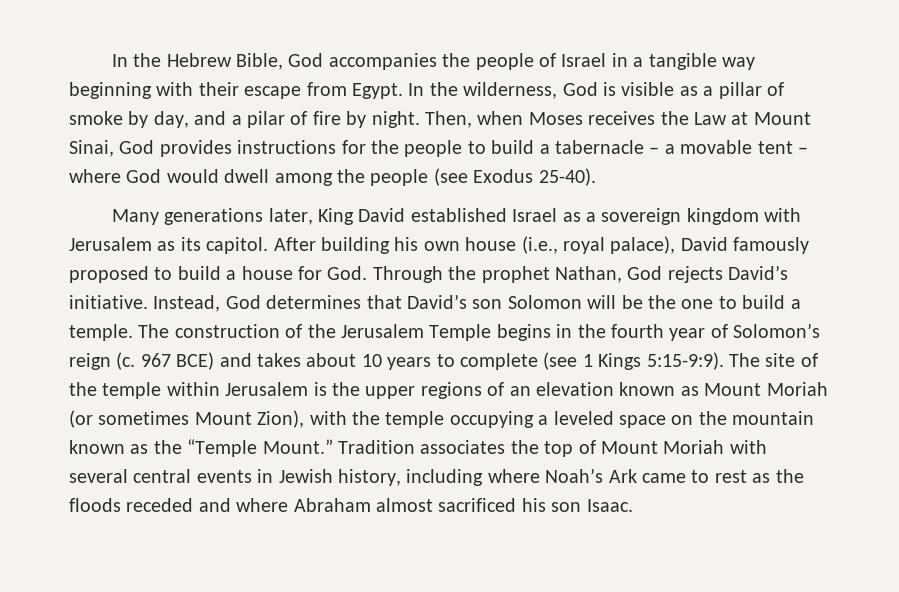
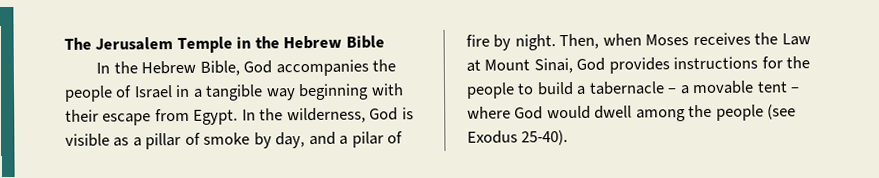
(111, 60) none -> [64,35,385,54] The Jerusalem Temple in the Hebrew Bible //
[111,208,802,225] [69,236,810,254] [69,265,789,283] [69,294,801,312] [69,323,821,341] [69,352,818,370] [69,382,828,399] [69,410,815,428] [69,439,767,457] [69,468,804,486] [69,498,633,512] // Many generations later, King David established Israel as a sovereign kingdom with Jerusalem as its capitol. After building his own house (i.e., royal palace), David famously proposed to build a house for God. Through the prophet Nathan, God rejects David’s initiative. Instead, God determines that David’s son Solomon will be the one to build a temple. The construction of the Jerusalem Temple begins in the fourth year of Solomon’s reign (c. 967 BCE) and takes about 10 years to complete (see 1 Kings 5:15-9:9). The site of the temple within Jerusalem is the upper regions of an elevation known as Mount Moriah (or sometimes Mount Zion), with the temple occupying a leveled space on the mountain known as the “Temple Mount.” Tradition associates the top of Mount Moriah with several central events in Jewish history, including where Noah’s Ark came to rest as the floods receded and where Abraham almost sacrificed his son Isaac. -> (569, 138) none

